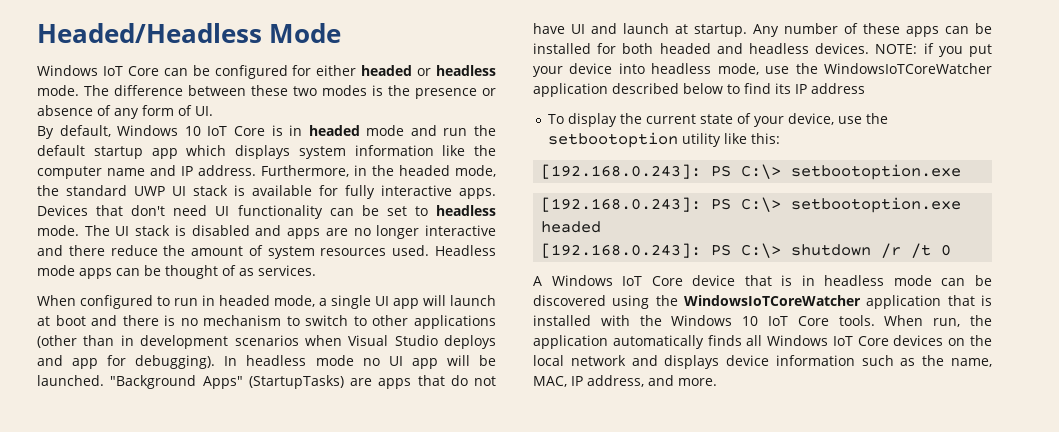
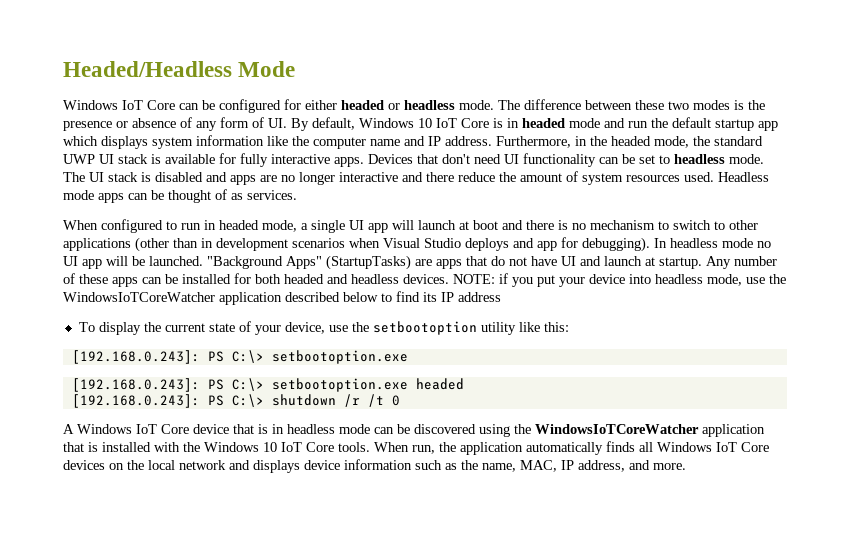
(213, 111) // -> (287, 123) none

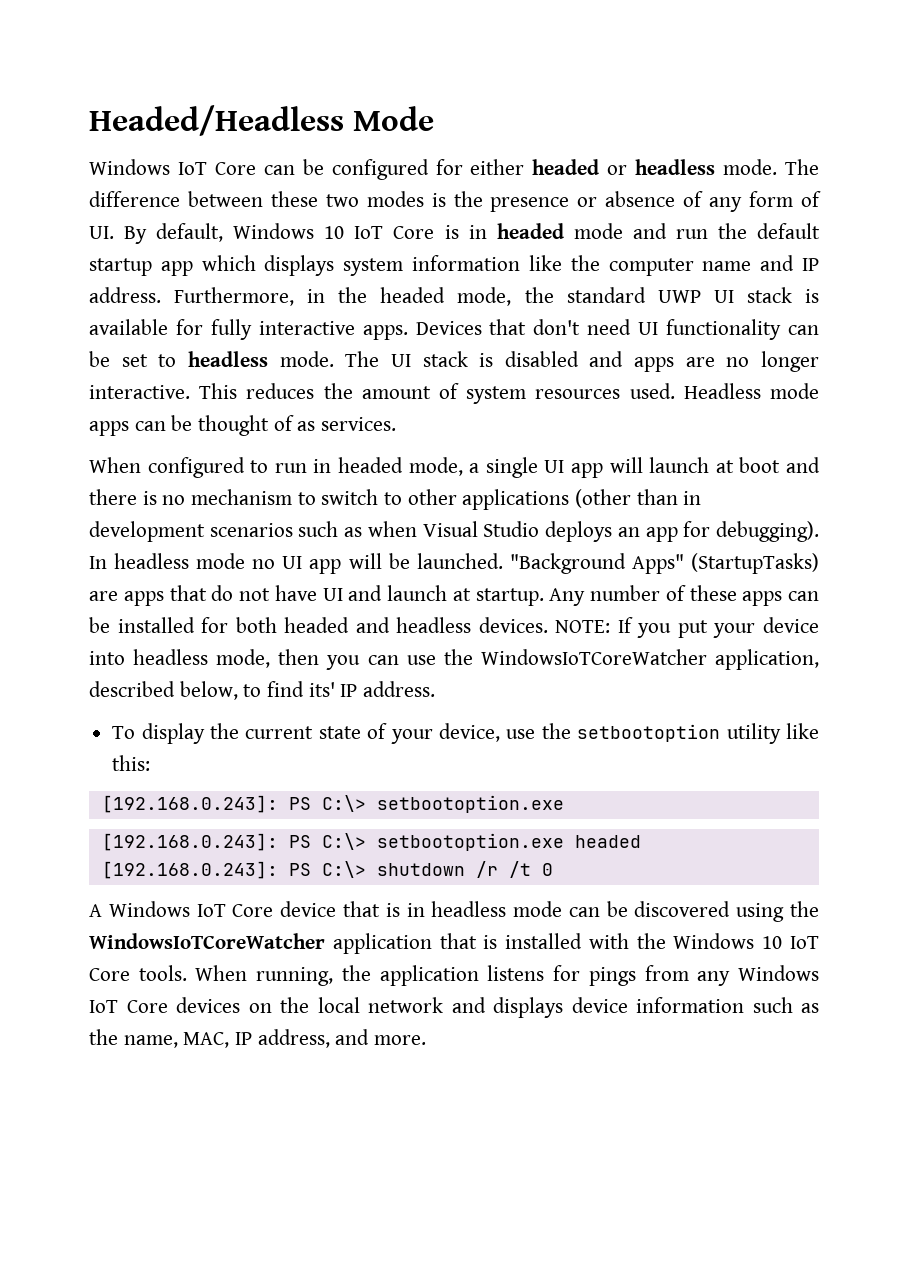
[339,172,495,182] interactive and there reduce -> [89,383,315,399] interactive. This reduces
(345, 243) none -> [298,521,363,537] such as
[513,238,534,248] and -> [617,527,640,537] an
[499,273,508,284] if -> [617,617,633,633] If
[746,274,786,284] [63,291,501,305] use the WindowsIoTCoreWatcher application described below to find its IP address -> [278,649,819,670] [89,681,436,700] then you can use the WindowsIoTCoreWatcher application, described below, to find its' IP address.
[412,445,435,454] run, -> [256,967,334,986] running,
[526,441,653,455] automatically finds all -> [487,965,731,986] listens for pings from any

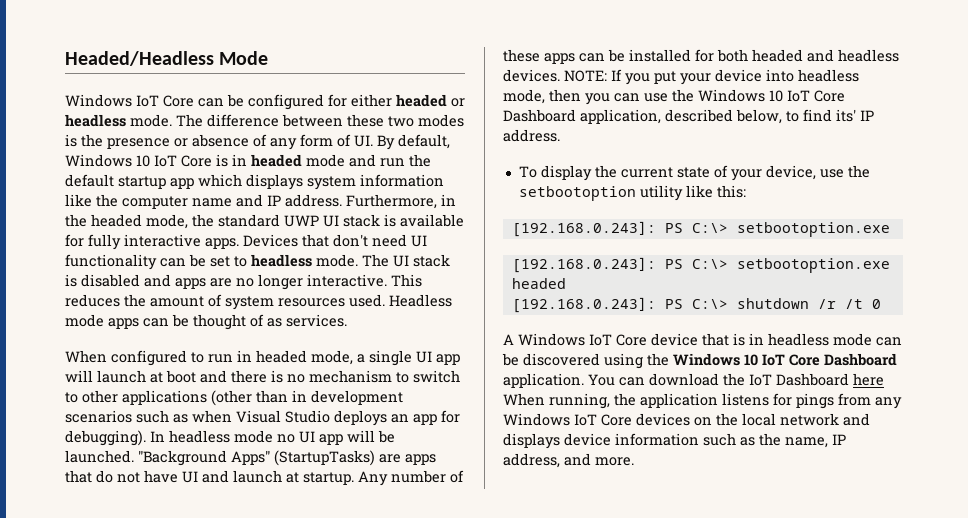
[480,649,707,665] WindowsIoTCoreWatcher -> [698,89,845,102] [503,109,576,122] Windows 10 IoT Core Dashboard
[89,933,820,954] [89,965,187,981] WindowsIoTCoreWatcher application that is installed with the Windows 10 IoT Core tools. -> [673,353,897,366] [503,373,884,388] Windows 10 IoT Core Dashboard application. You can download the IoT Dashboard here
[183,1032,230,1048] MAC, -> (828, 442) none

